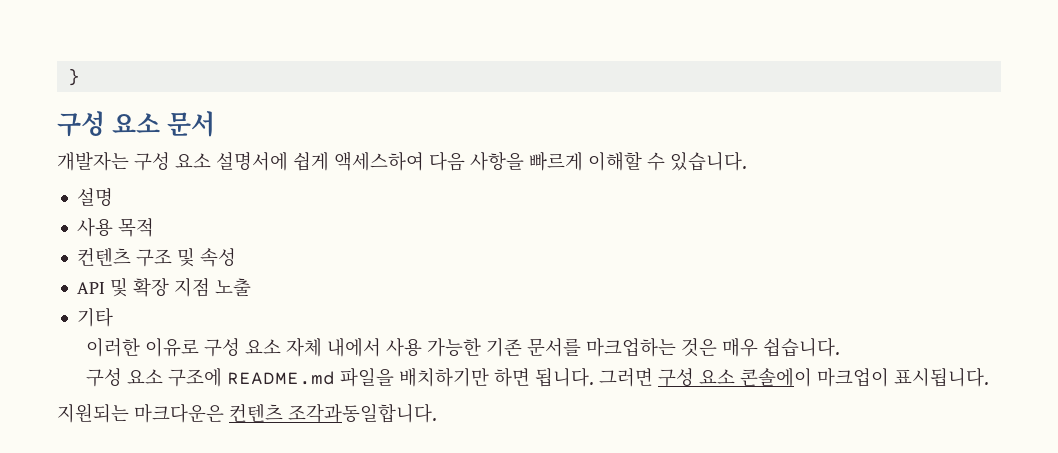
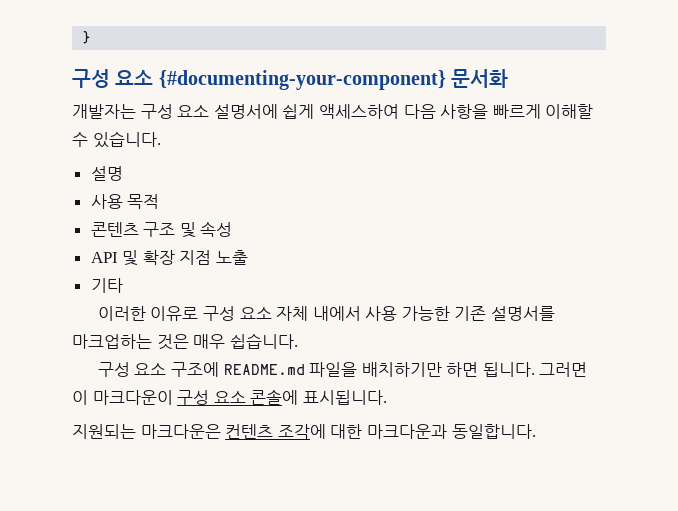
[166,111,215,137] 문서 -> [158,69,509,90] {#documenting-your-component} 문서화
[77,247,132,266] 컨텐츠 -> [90,222,139,237] 콘텐츠
[527,338,582,357] 문서를 -> [491,306,556,321] 설명서를
[658,368,890,387] 구성 요소 콘솔에이 마크업이 -> [72,389,299,405] 이 마크다운이 구성 요소 콘솔에
[287,403,437,423] 조각과동일합니다. -> [277,424,536,439] 조각에 대한 마크다운과 동일합니다.

